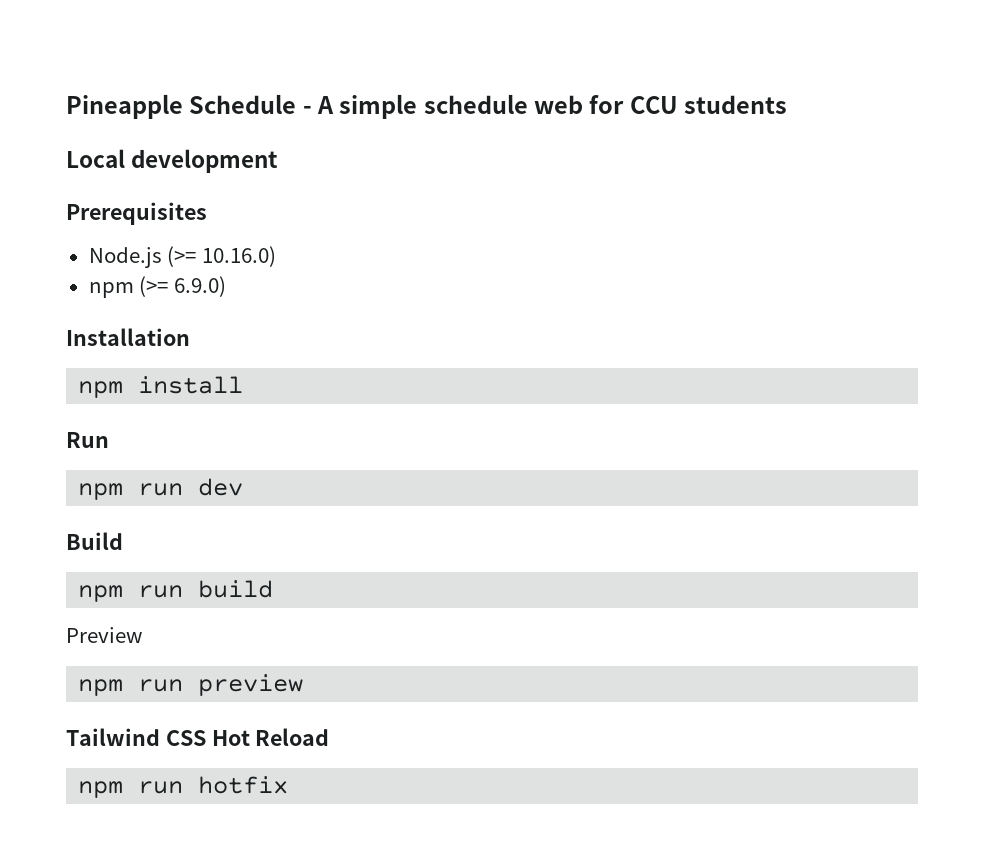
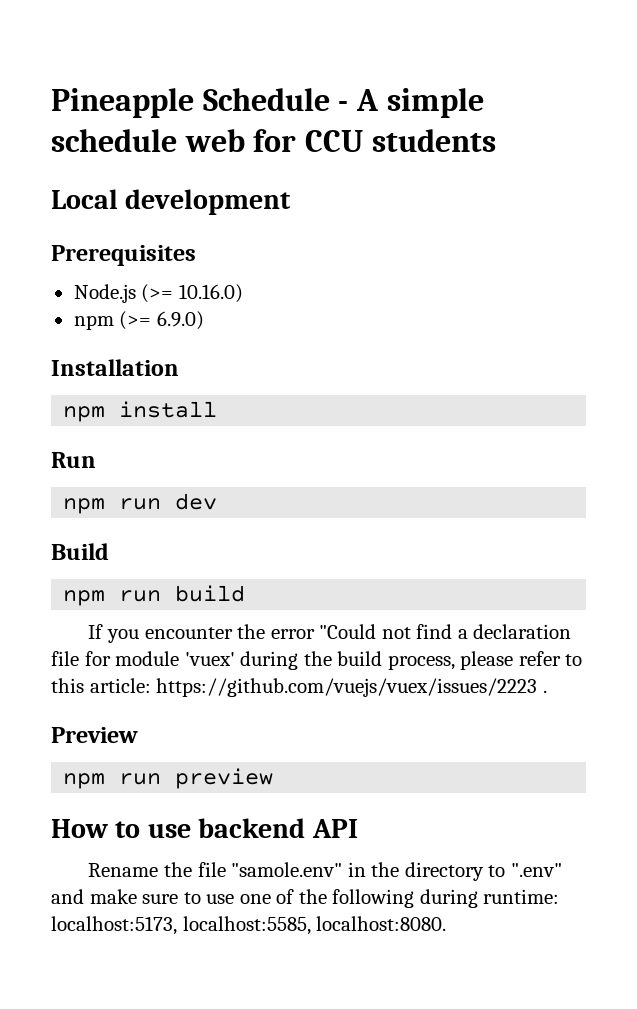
[66,627,142,643] [78,674,304,696] [66,728,330,746] [78,776,289,798] Preview // npm run preview // Tailwind CSS Hot Reload // npm run hotfix -> [88,624,572,643] [51,651,583,670] [51,678,547,697] [51,727,138,743] [63,768,274,789] [51,818,358,838] [88,862,562,881] [51,889,560,908] [51,916,447,935] If you encounter the error "Could not find a declaration file for module 'vuex' during the build process, please refer to this article: https://github.com/vuejs/vuex/issues/2223 . // Preview // npm run preview // How to use backend API // Rename the file "samole.env" in the directory to ".env" and make sure to use one of the following during runtime: localhost:5173, localhost:5585, localhost:8080.

